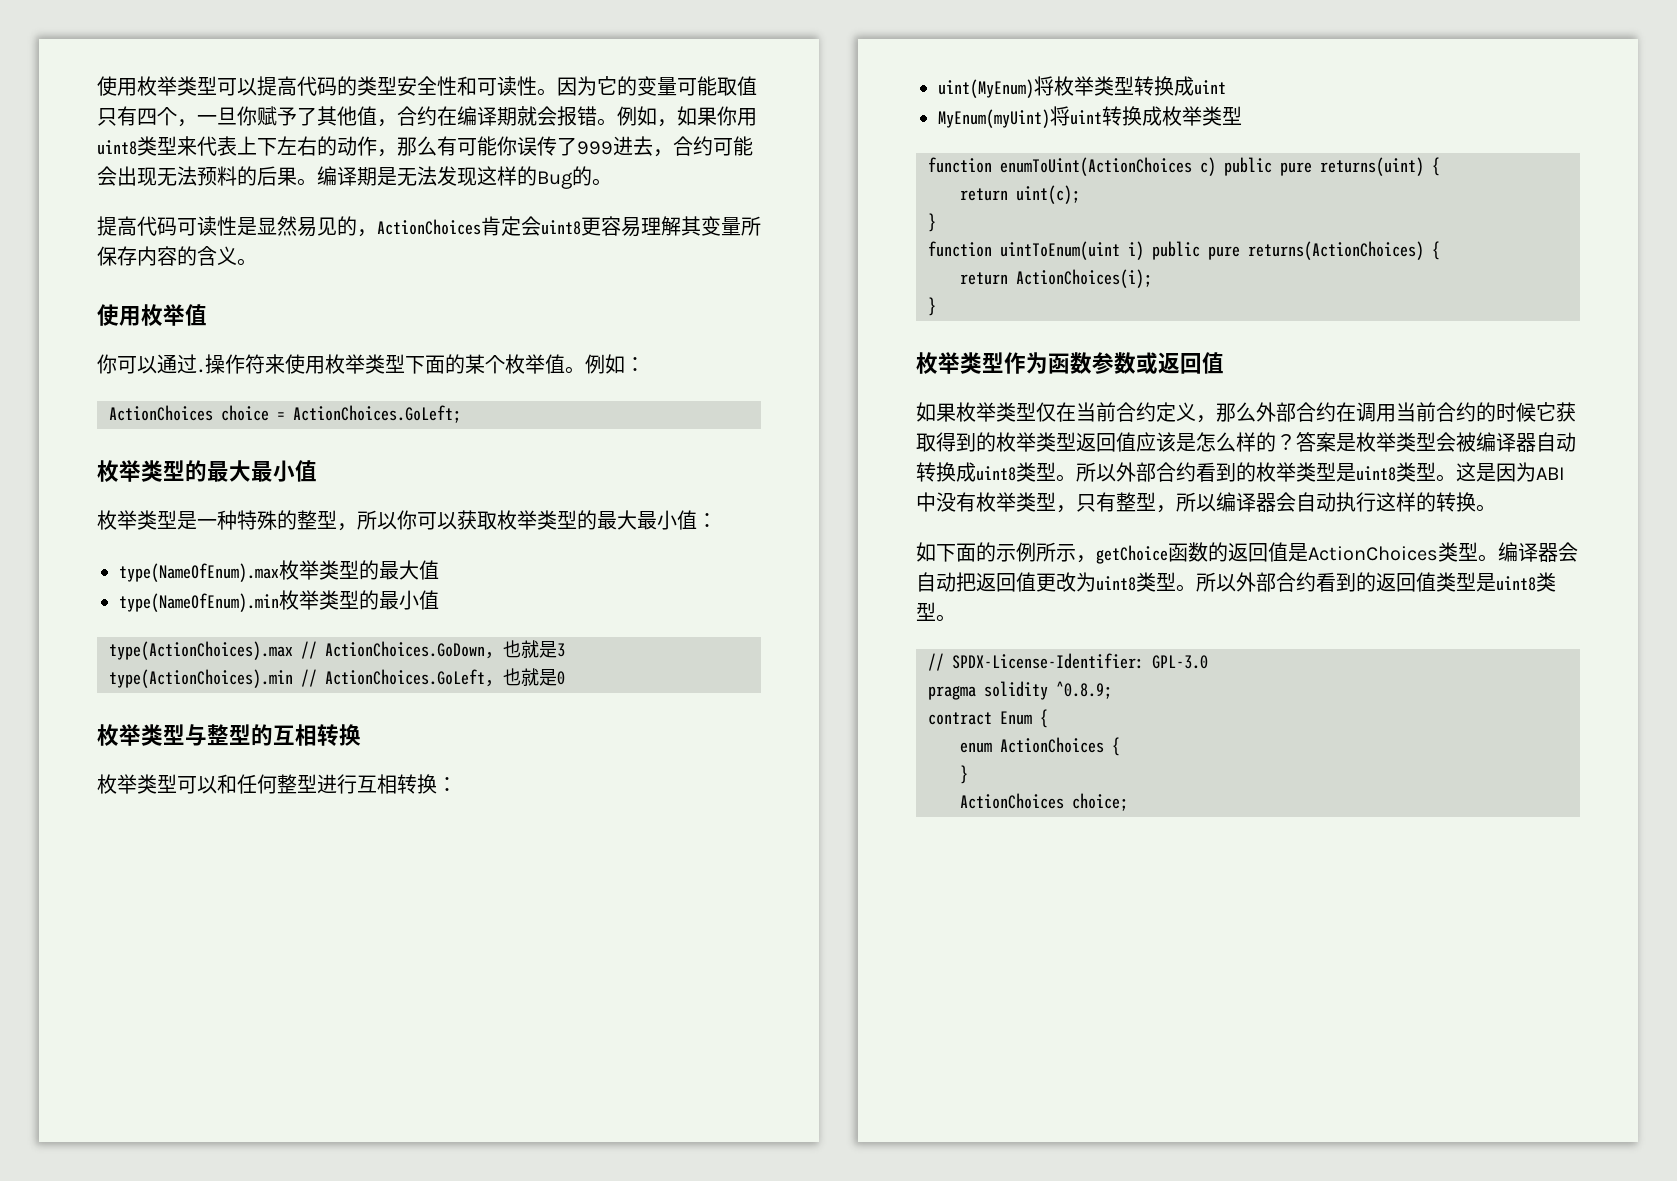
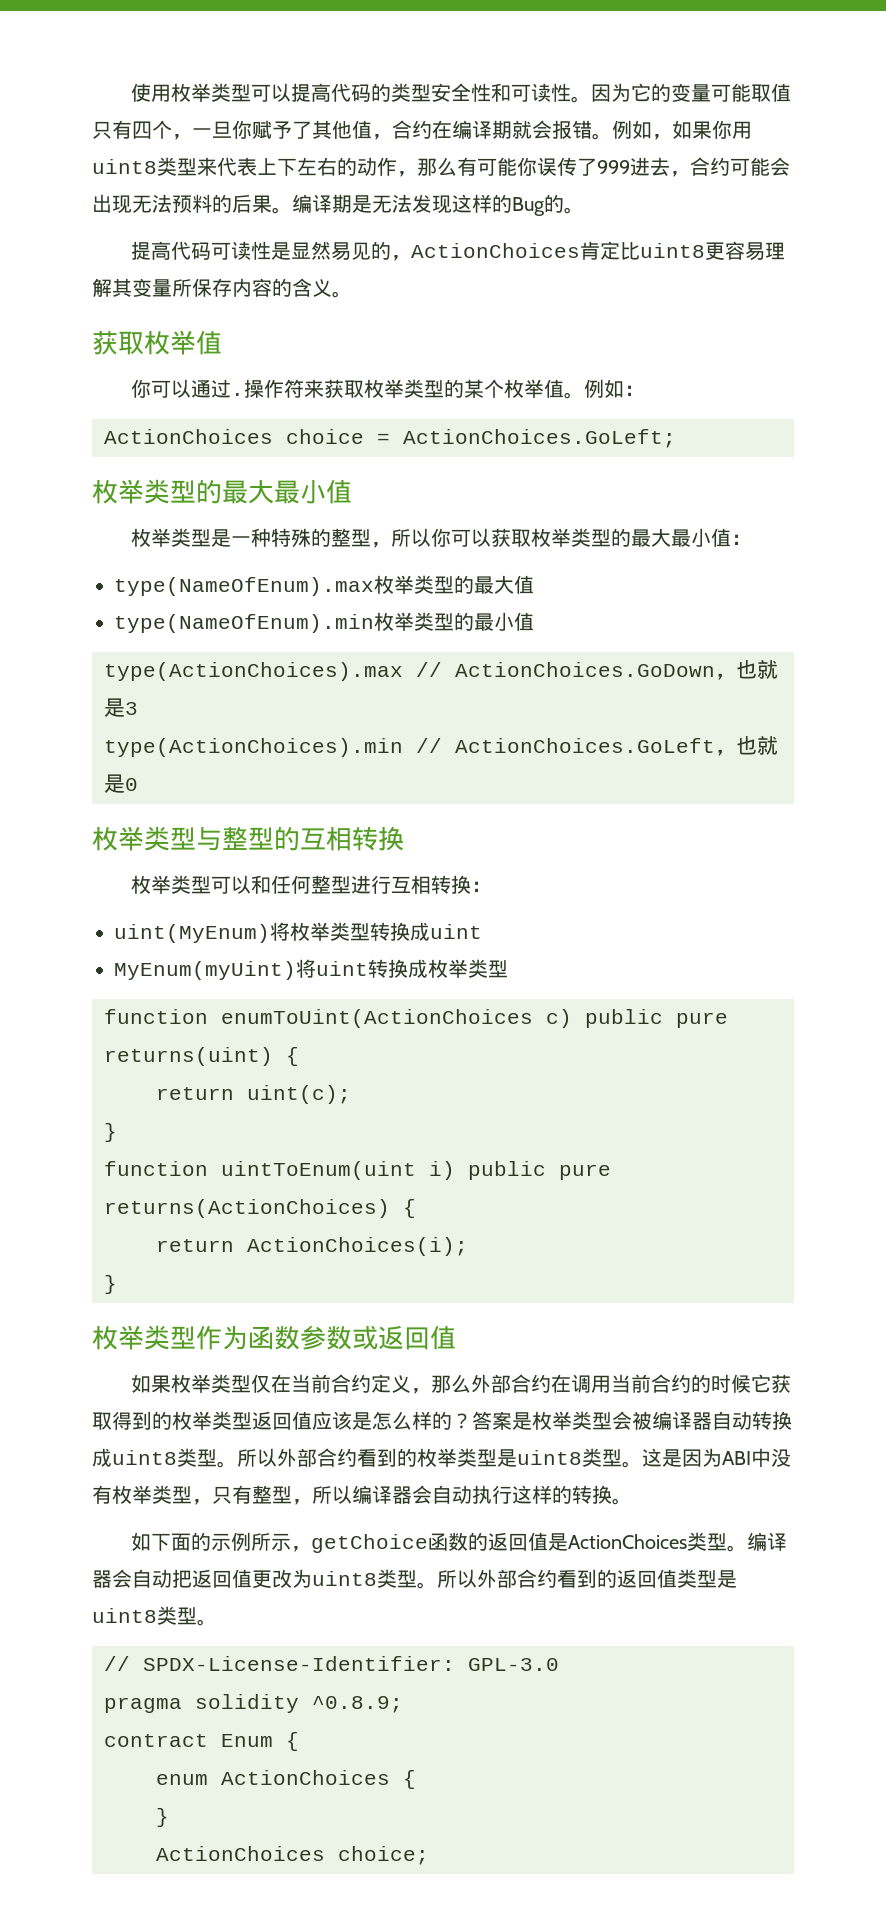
[521,216,541,236] 会 -> [620,242,641,260] 比
[97,304,141,326] 使用 -> [92,330,144,355] 获取
[285,354,445,374] 使用枚举类型下面 -> [324,379,445,398] 获取枚举类型

